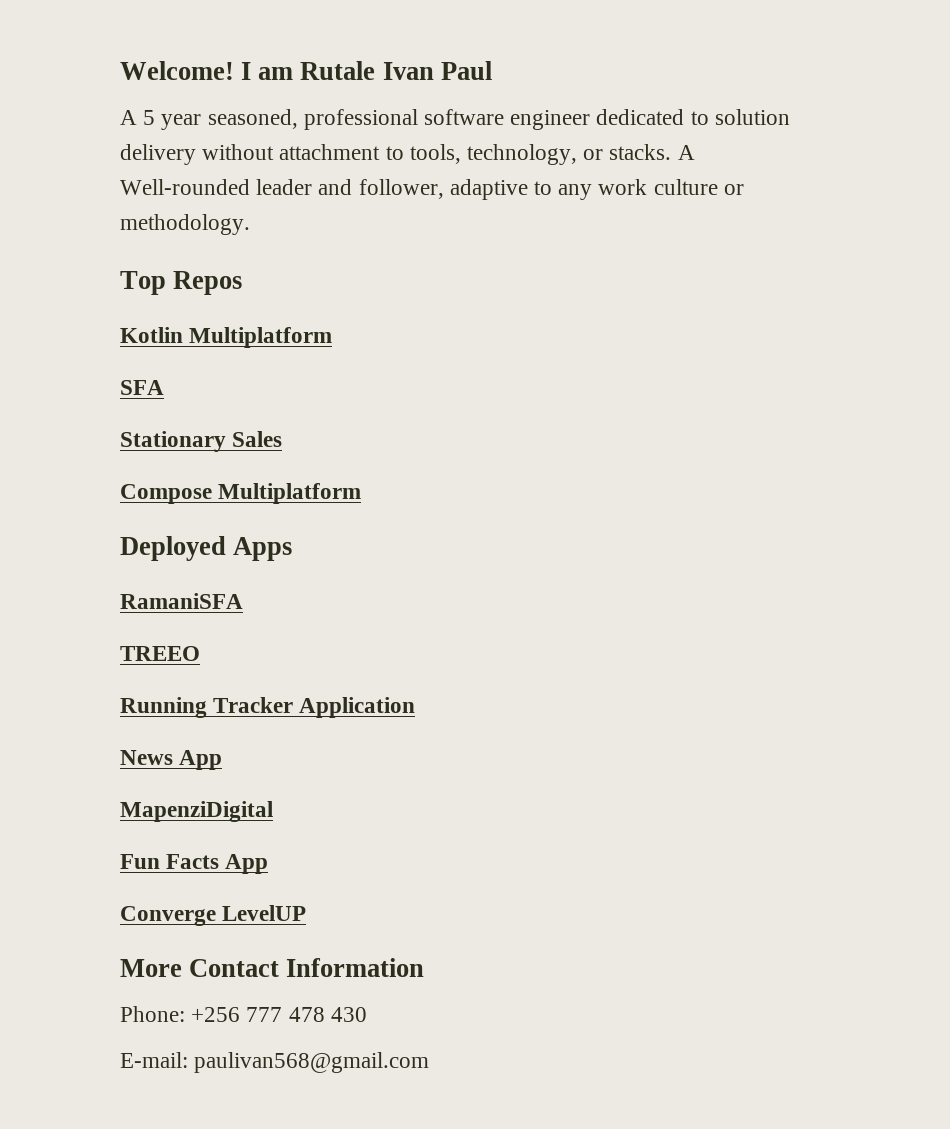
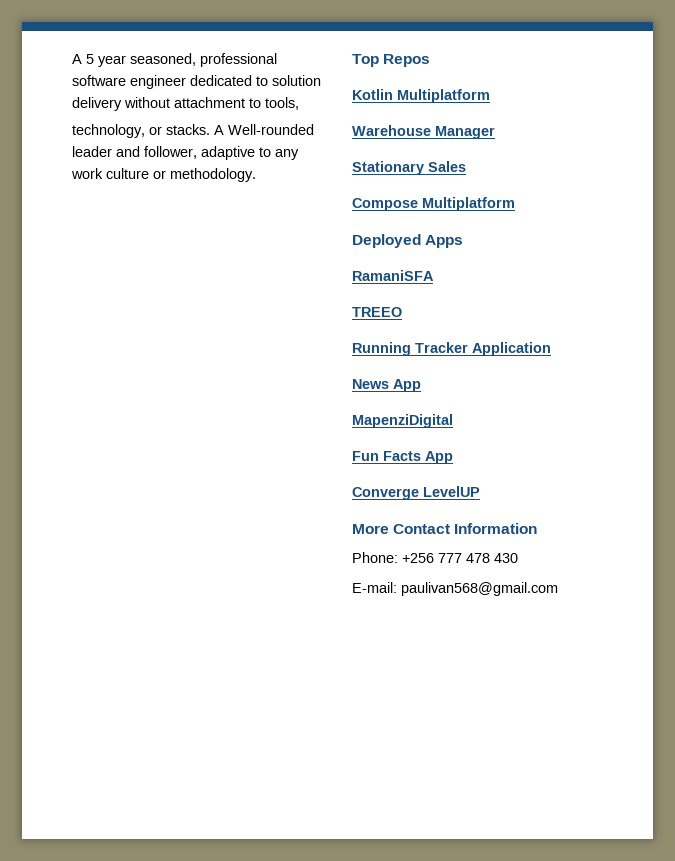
[120,61,492,80] Welcome! I am Rutale Ivan Paul // -> (72, 59) none
(461, 154) none -> (299, 103) //
[120,380,164,395] SFA -> [352,125,495,139] Warehouse Manager

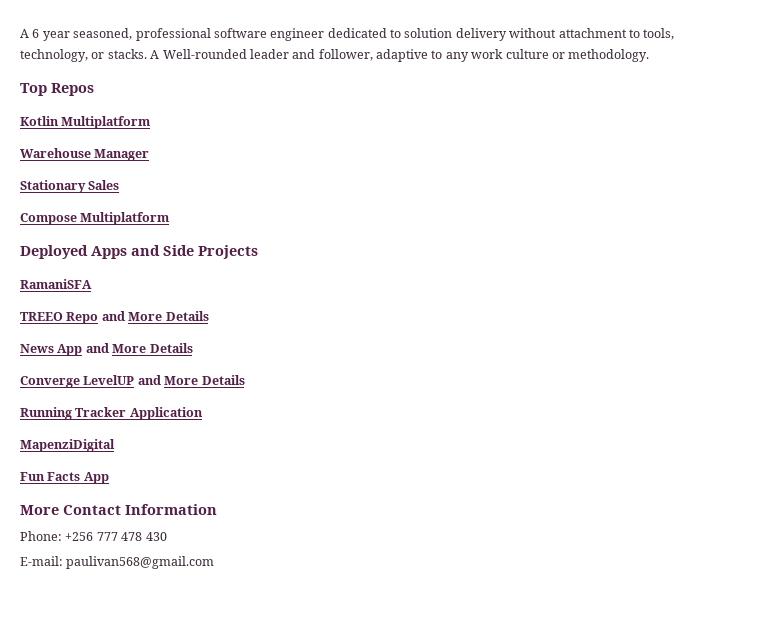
[72,54,94,64] A 5 -> [20,29,40,38] A 6
(464, 241) none -> [131,245,258,259] and Side Projects
(402, 312) none -> [66,311,209,324] [20,343,193,356] [20,375,245,388] Repo and More Details // News App and More Details // Converge LevelUP and More Details
[352,379,421,392] // News App -> (203, 413) none
[352,486,480,500] // Converge LevelUP -> (109, 478) none

